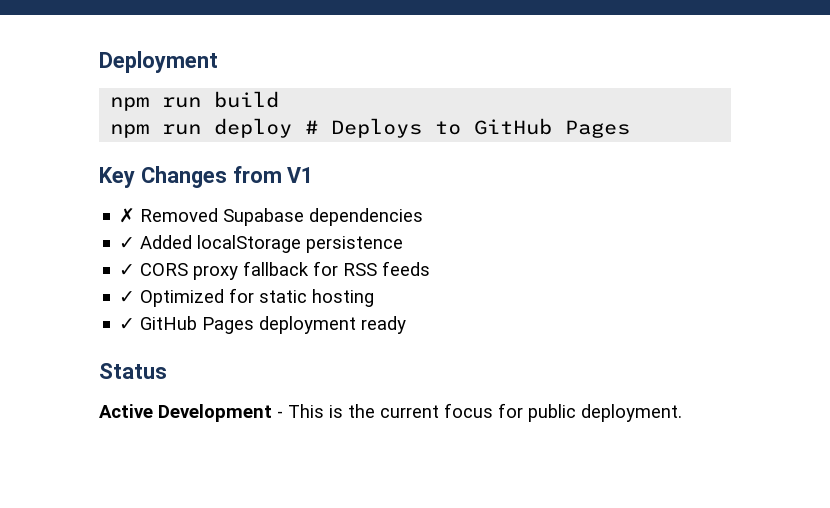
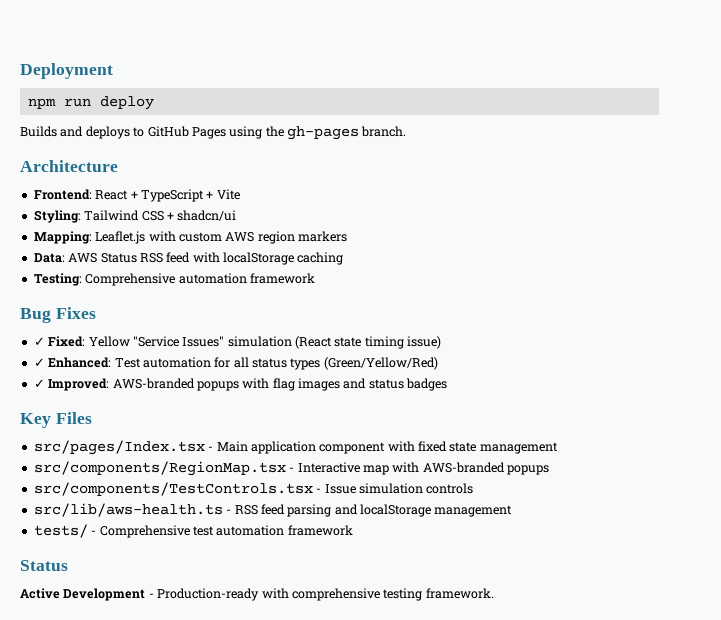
[214,91,280,108] [110,118,631,138] [99,166,314,188] [119,208,424,226] [119,235,404,253] [119,261,431,280] [119,288,375,307] [119,316,407,334] [99,363,167,379] [99,403,682,422] build // npm run deploy # Deploys to GitHub Pages // Key Changes from V1 // ✗ Removed Supabase dependencies // ✓ Added localStorage persistence // ✓ CORS proxy fallback for RSS feeds // ✓ Optimized for static hosting // ✓ GitHub Pages deployment ready // Status // Active Development - This is the current focus for public deployment. -> [99,96,154,110] [20,126,407,140] [20,160,118,172] [33,189,240,202] [33,210,237,223] [33,231,347,244] [33,252,344,265] [33,273,315,286] [20,307,96,323] [33,336,442,349] [33,357,438,370] [33,378,448,391] [20,412,92,428] [33,440,558,455] [33,461,549,476] [33,482,474,496] [33,503,513,517] [33,524,353,538] [20,560,68,571] [20,588,494,601] deploy // Builds and deploys to GitHub Pages using the gh-pages branch. // Architecture // Frontend: React + TypeScript + Vite // Styling: Tailwind CSS + shadcn/ui // Mapping: Leaflet.js with custom AWS region markers // Data: AWS Status RSS feed with localStorage caching // Testing: Comprehensive automation framework // Bug Fixes // ✓ Fixed: Yellow "Service Issues" simulation (React state timing issue) // ✓ Enhanced: Test automation for all status types (Green/Yellow/Red) // ✓ Improved: AWS-branded popups with flag images and status badges // Key Files // src/pages/Index.tsx - Main application component with fixed state management // src/components/RegionMap.tsx - Interactive map with AWS-branded popups // src/components/TestControls.tsx - Issue simulation controls // src/lib/aws-health.ts - RSS feed parsing and localStorage management // tests/ - Comprehensive test automation framework // Status // Active Development - Production-ready with comprehensive testing framework.

